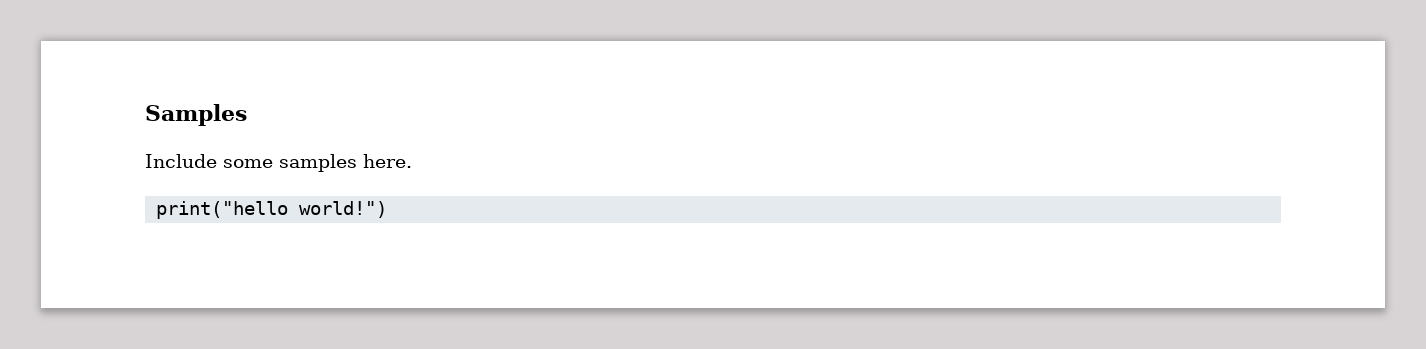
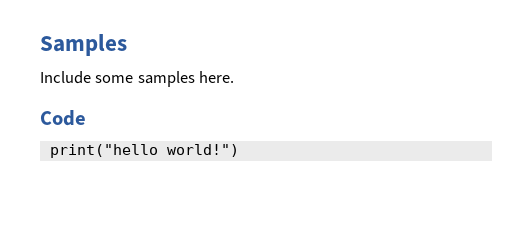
(412, 161) none -> [40,110,86,126] // Code

